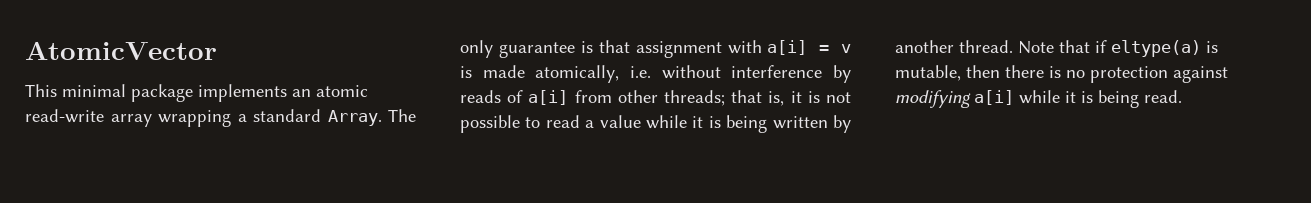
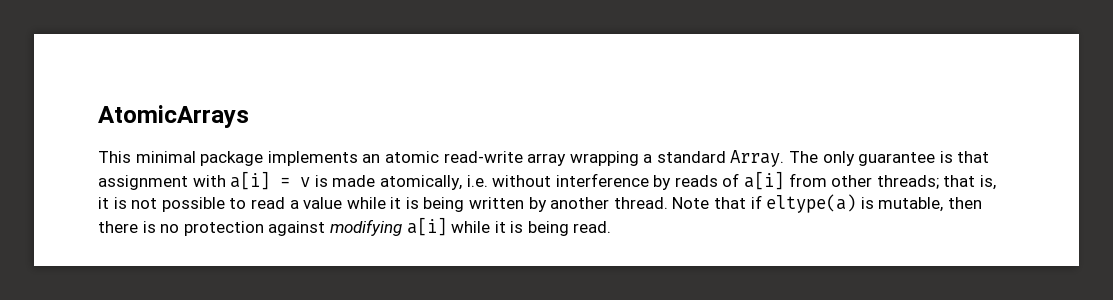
[25,41,217,60] AtomicVector -> [98,105,249,128] AtomicArrays

